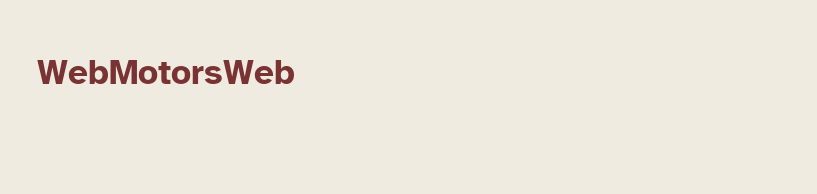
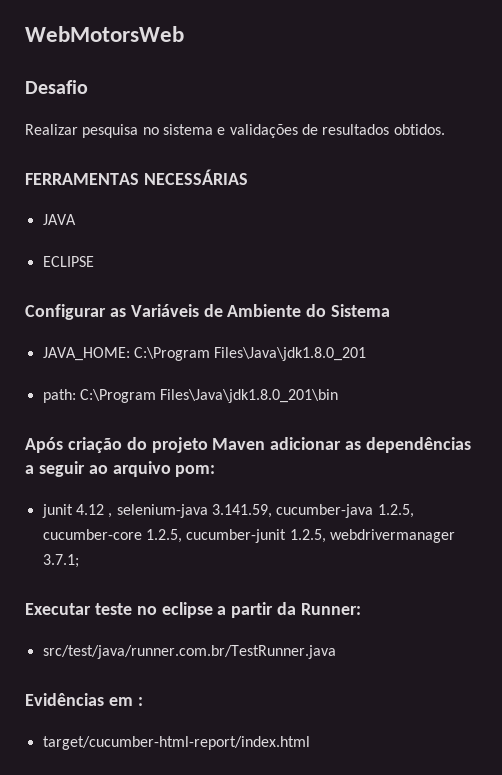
(295, 72) none -> [25,80,88,94] [25,124,445,138] [25,169,248,185] [42,214,76,225] [42,256,94,267] [25,304,391,320] [42,347,367,361] [42,389,339,403] [25,437,472,453] [25,461,216,477] [41,504,414,518] [42,529,455,543] [42,554,79,568] [25,602,362,618] [42,645,336,659] [25,693,143,706] [42,736,310,750] // Desafio // Realizar pesquisa no sistema e validações de resultados obtidos. // FERRAMENTAS NECESSÁRIAS // JAVA // ECLIPSE // Configurar as Variáveis de Ambiente do Sistema // JAVA_HOME: C:\Program Files\Java\jdk1.8.0_201 // path: C:\Program Files\Java\jdk1.8.0_201\bin // Após criação do projeto Maven adicionar as dependências a seguir ao arquivo pom: // junit 4.12 , selenium-java 3.141.59, cucumber-java 1.2.5, cucumber-core 1.2.5, cucumber-junit 1.2.5, webdrivermanager 3.7.1; // Executar teste no eclipse a partir da Runner: // src/test/java/runner.com.br/TestRunner.java // Evidências em : // target/cucumber-html-report/index.html

